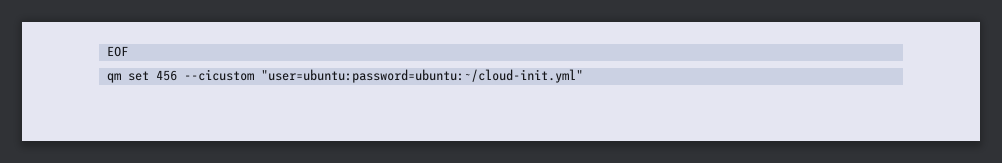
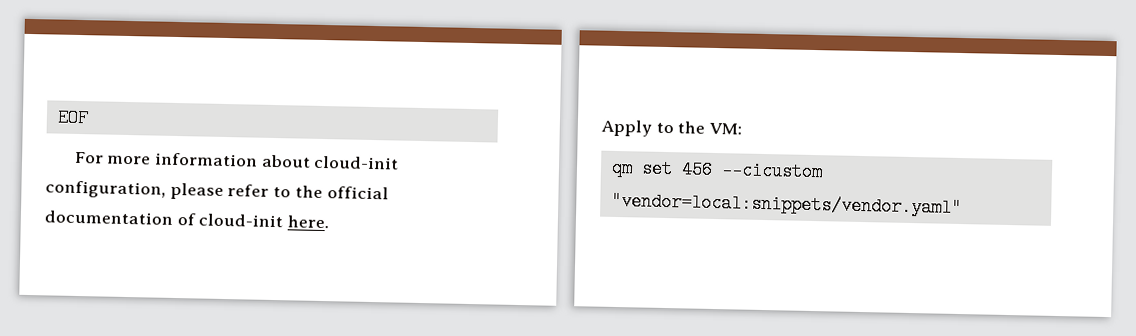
(129, 51) none -> [74,151,400,170] [45,180,389,200] [44,210,330,229] [601,119,743,137] // For more information about cloud-init configuration, please refer to the official documentation of cloud-init here. // Apply to the VM:
[261,69,584,83] "user=ubuntu:password=ubuntu:~/cloud-init.yml" -> [610,191,962,218] "vendor=local:snippets/vendor.yaml"

